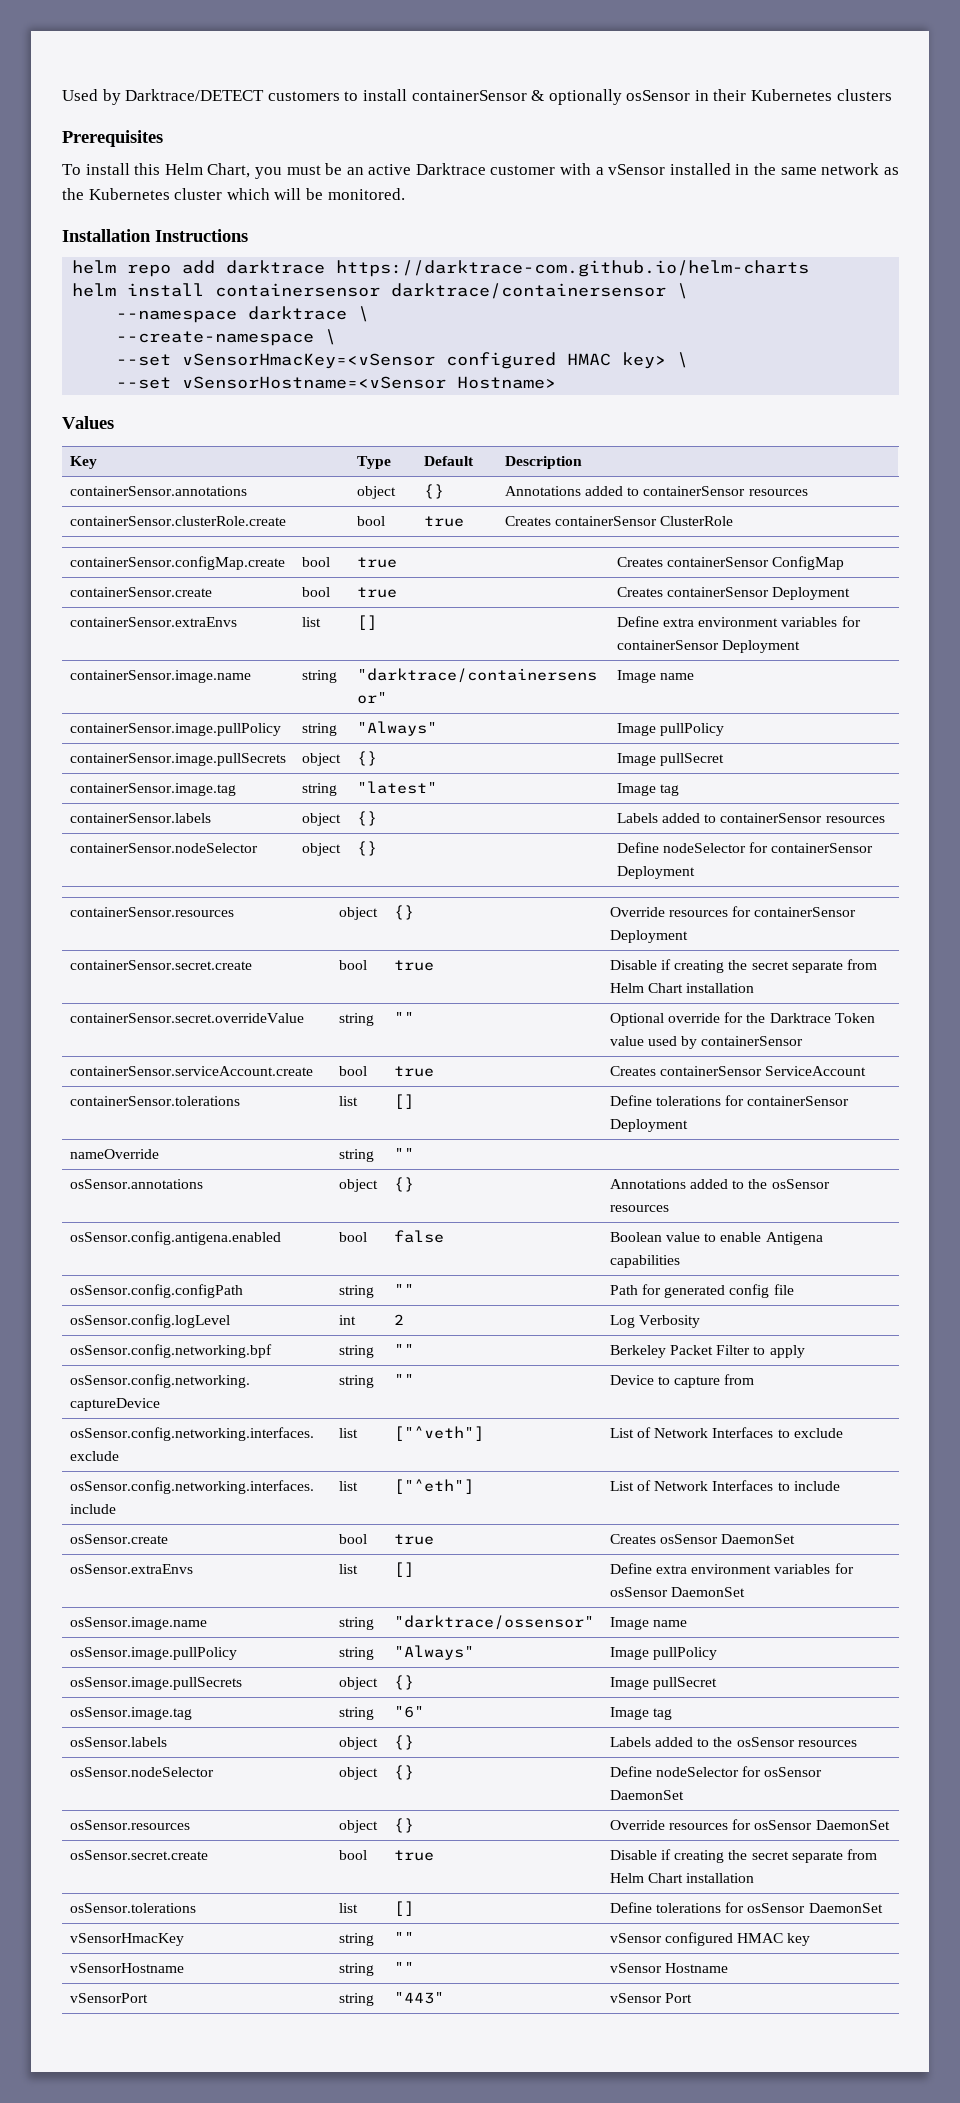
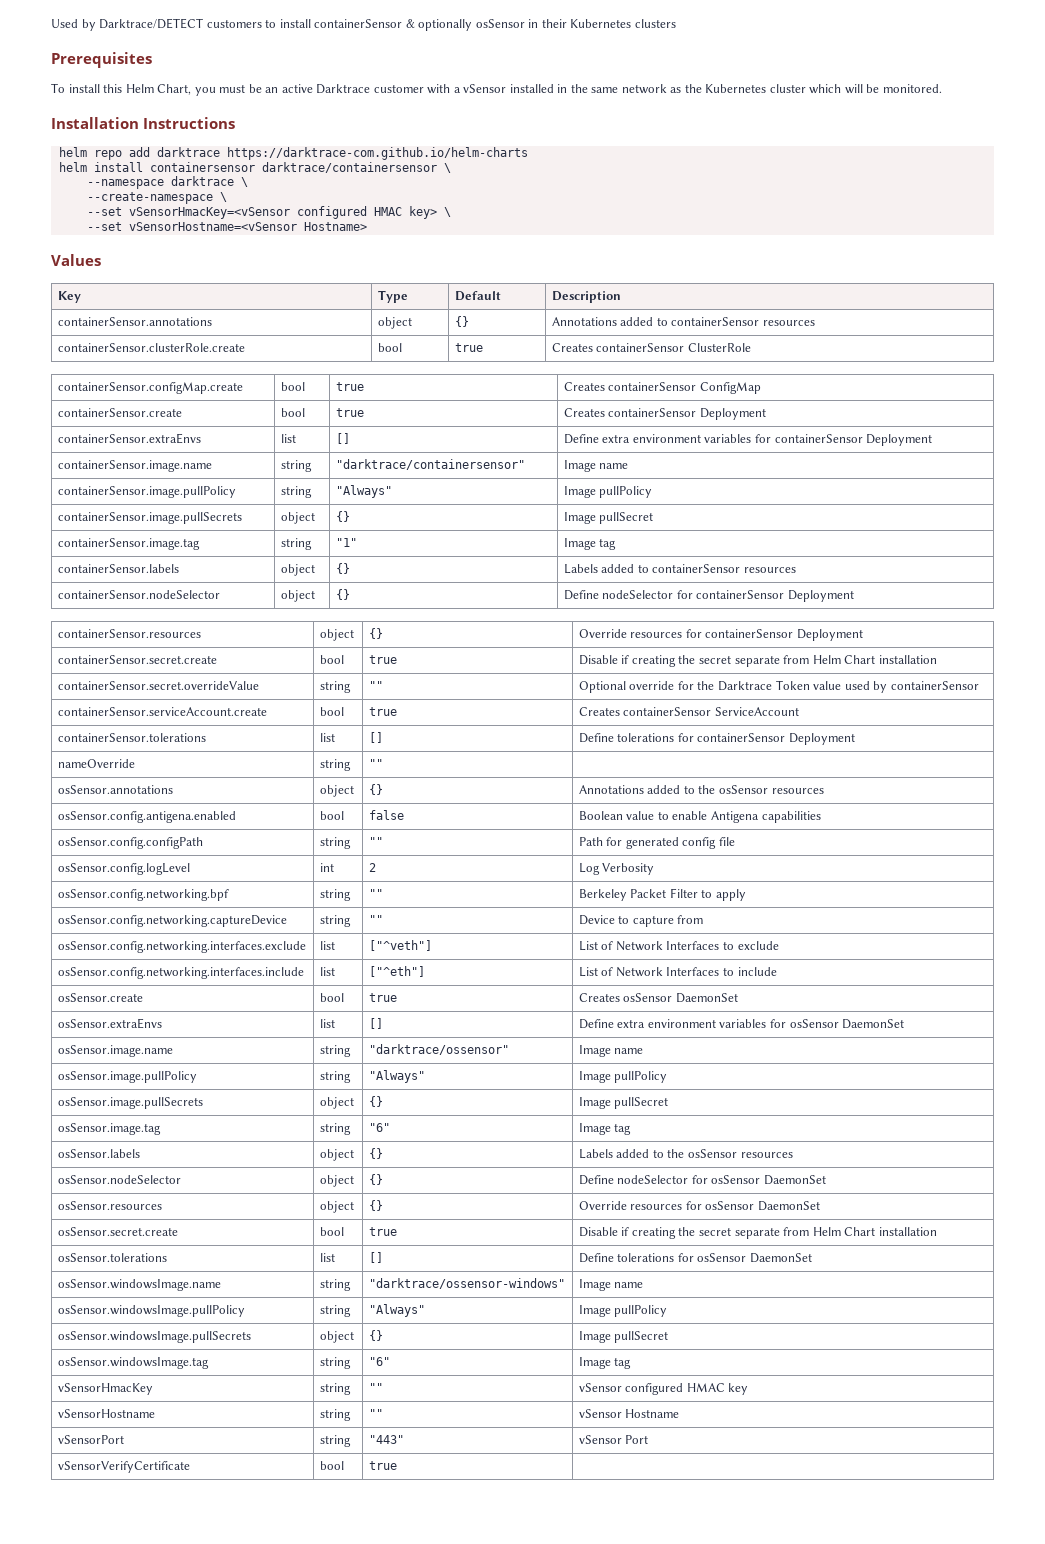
[356,781,437,794] "latest" -> [335,538,357,547] "1"
(883, 1908) none -> [57,1279,221,1291] [319,1279,351,1291] [368,1278,565,1289] [578,1279,644,1291] [57,1305,245,1317] [319,1305,351,1317] [368,1304,425,1317] [578,1305,668,1317] [57,1331,251,1343] [319,1331,354,1343] [368,1330,383,1341] [578,1331,669,1343] [57,1357,209,1369] [319,1357,351,1369] [368,1357,390,1366] [578,1357,632,1369] // osSensor.windowsImage.name | string | "darktrace/ossensor-windows" | Image name // osSensor.windowsImage.pullPolicy | string | "Always" | Image pullPolicy // osSensor.windowsImage.pullSecrets | object | {} | Image pullSecret // osSensor.windowsImage.tag | string | "6" | Image tag
(692, 1998) none -> [57,1461,190,1473] [319,1461,344,1470] [368,1461,397,1470] // vSensorVerifyCertificate | bool | true |

